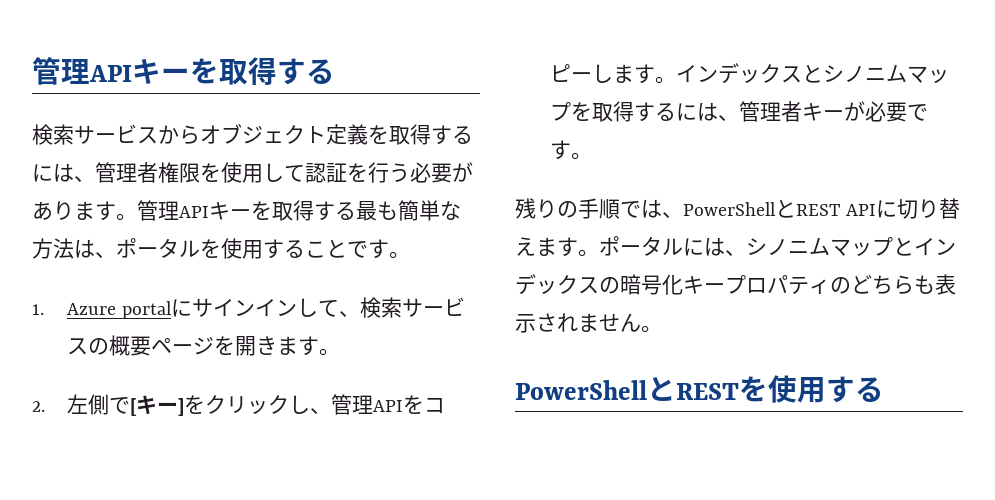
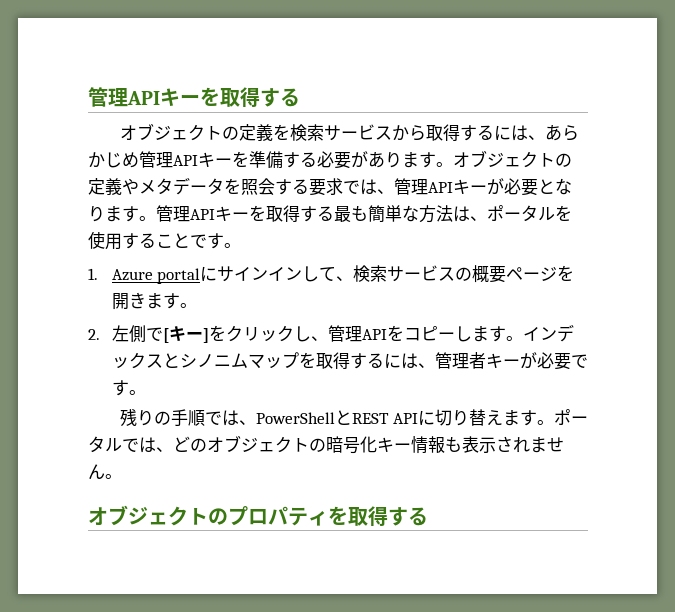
[32,124,473,145] [32,162,473,183] [32,201,53,220] 検索サービスからオブジェクト定義を取得するには、管理者権限を使用して認証を行う必要があ -> [119,123,579,141] [88,150,572,169] [88,177,572,196] オブジェクトの定義を検索サービスから取得するには、あらかじめ管理APIキーを準備する必要があります。オブジェクトの定義やメタデータを照会する要求では、管理APIキーが必要とな
[683,237,956,256] [515,274,914,295] には、シノニムマップとインデックスの暗号化キープロパティのどちら -> [122,435,445,454] では、どのオブジェクトの暗号化キー情報
[515,375,826,403] PowerShellとRESTを使用 -> [88,505,388,526] オブジェクトのプロパティを取得

